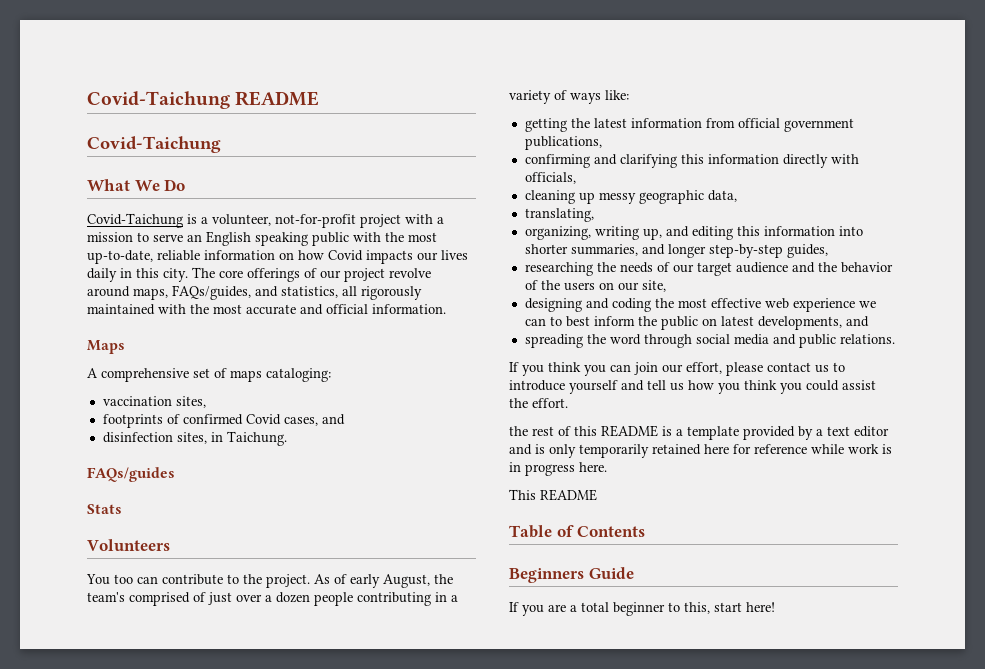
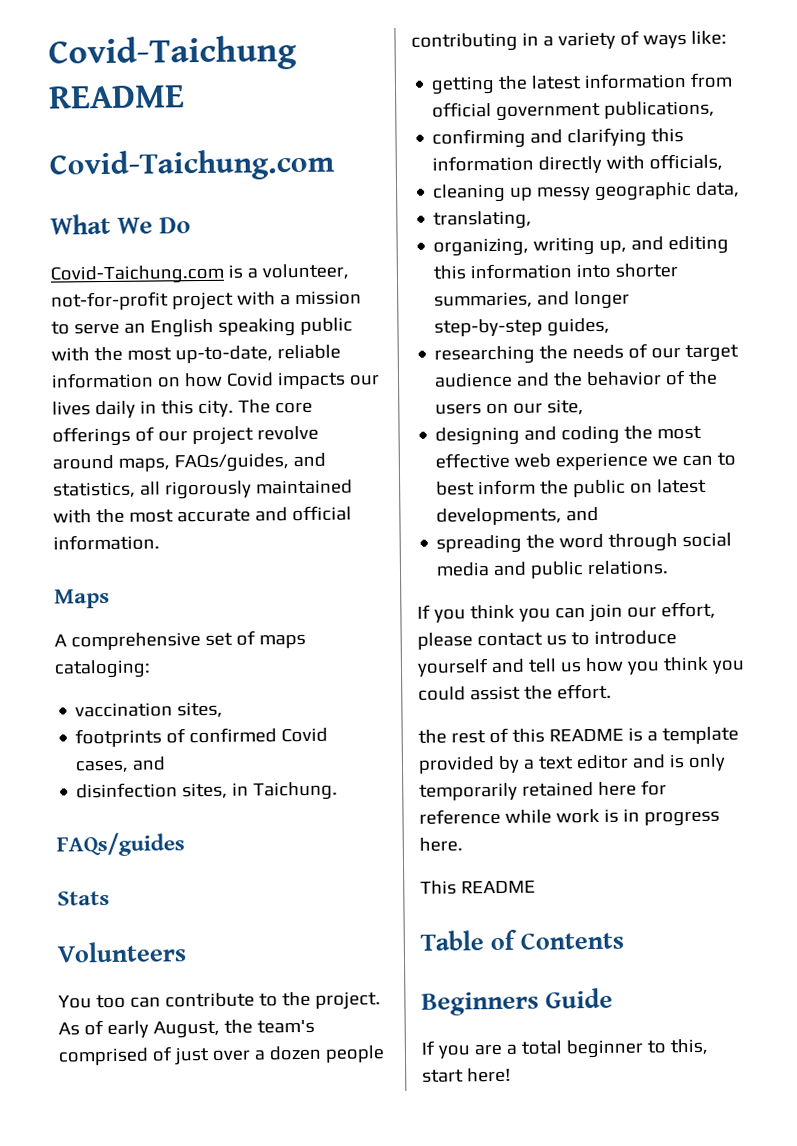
[87,136,221,153] Covid-Taichung -> [49,148,335,182] Covid-Taichung.com
[87,213,183,228] Covid-Taichung -> [50,264,225,285] Covid-Taichung.com

